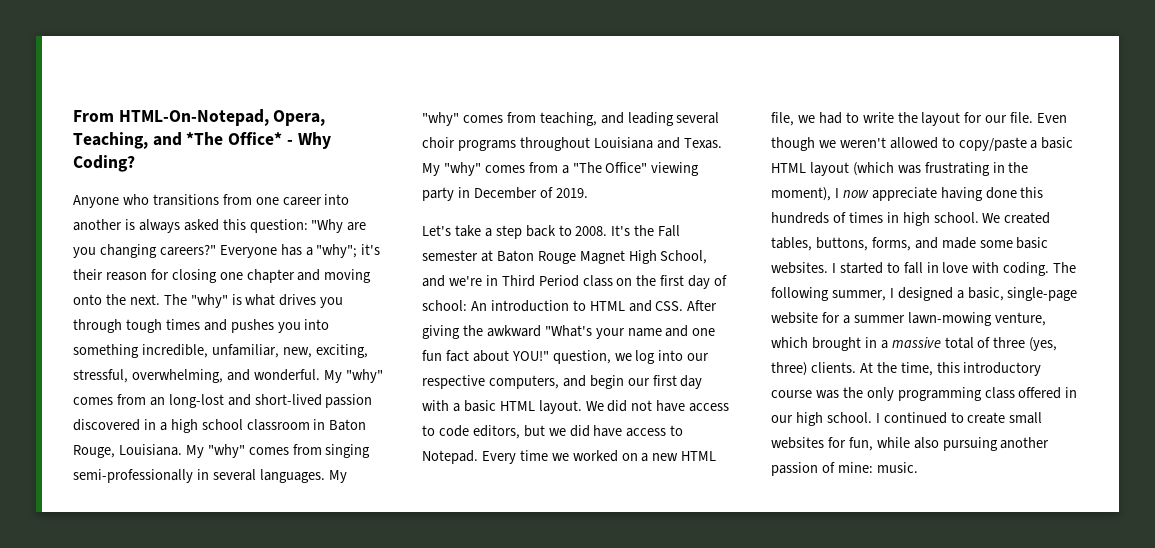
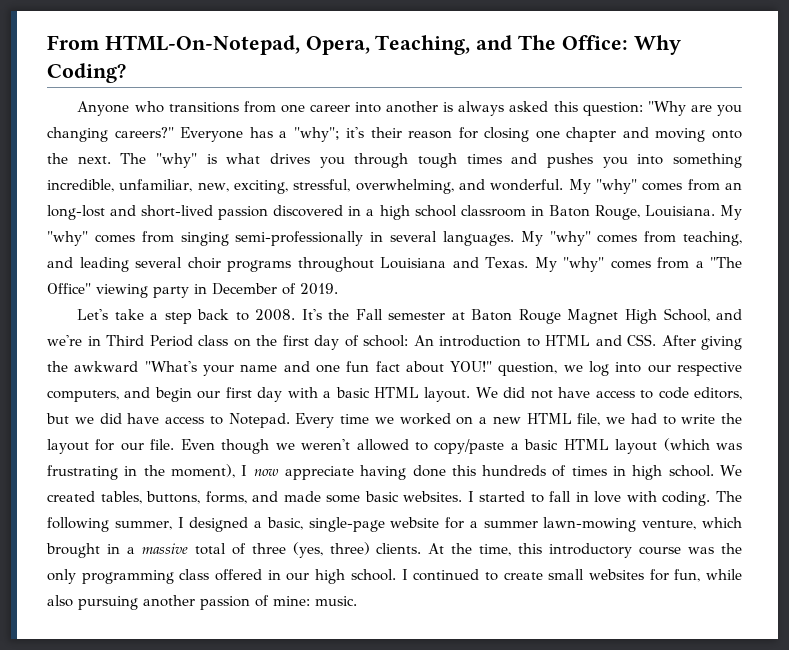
[186,132,293,145] *The Office* - -> [518,35,628,50] The Office:

